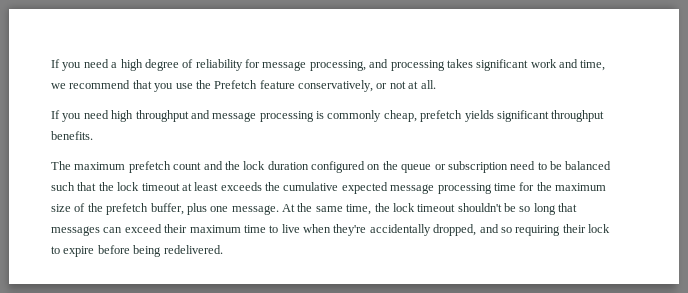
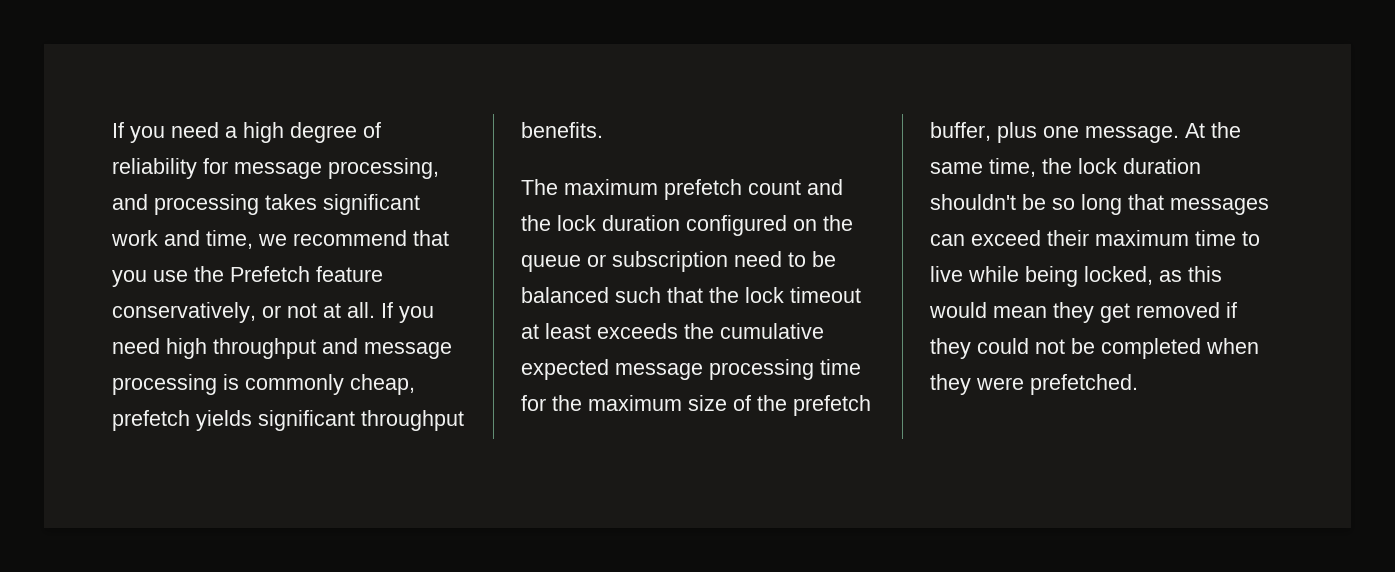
(436, 84) // -> (375, 310) none
[417,204,456,212] timeout -> [1123,158,1201,174] duration
[303,224,610,236] [51,245,223,257] when they're accidentally dropped, and so requiring their lock to expire before being redelivered. -> [968,266,1222,287] [929,302,1237,323] [930,338,1259,359] [930,374,1138,395] while being locked, as this would mean they get removed if they could not be completed when they were prefetched.

